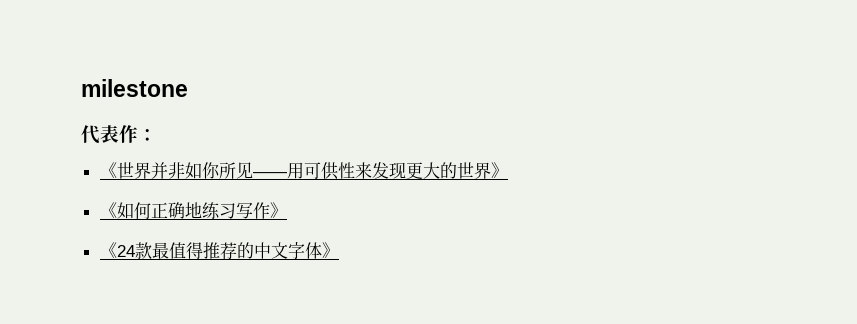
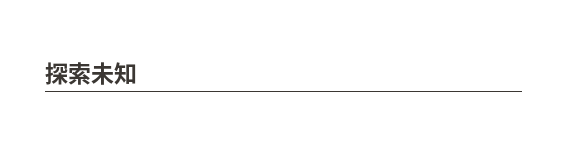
[81,79,188,97] [81,125,157,144] [99,162,508,180] [99,202,287,219] [99,242,339,260] milestone // 代表作： // 《世界并非如你所见——用可供性来发现更大的世界》 // 《如何正确地练习写作》 // 《24款最值得推荐的中文字体》 -> [45,62,137,85] 探索未知

